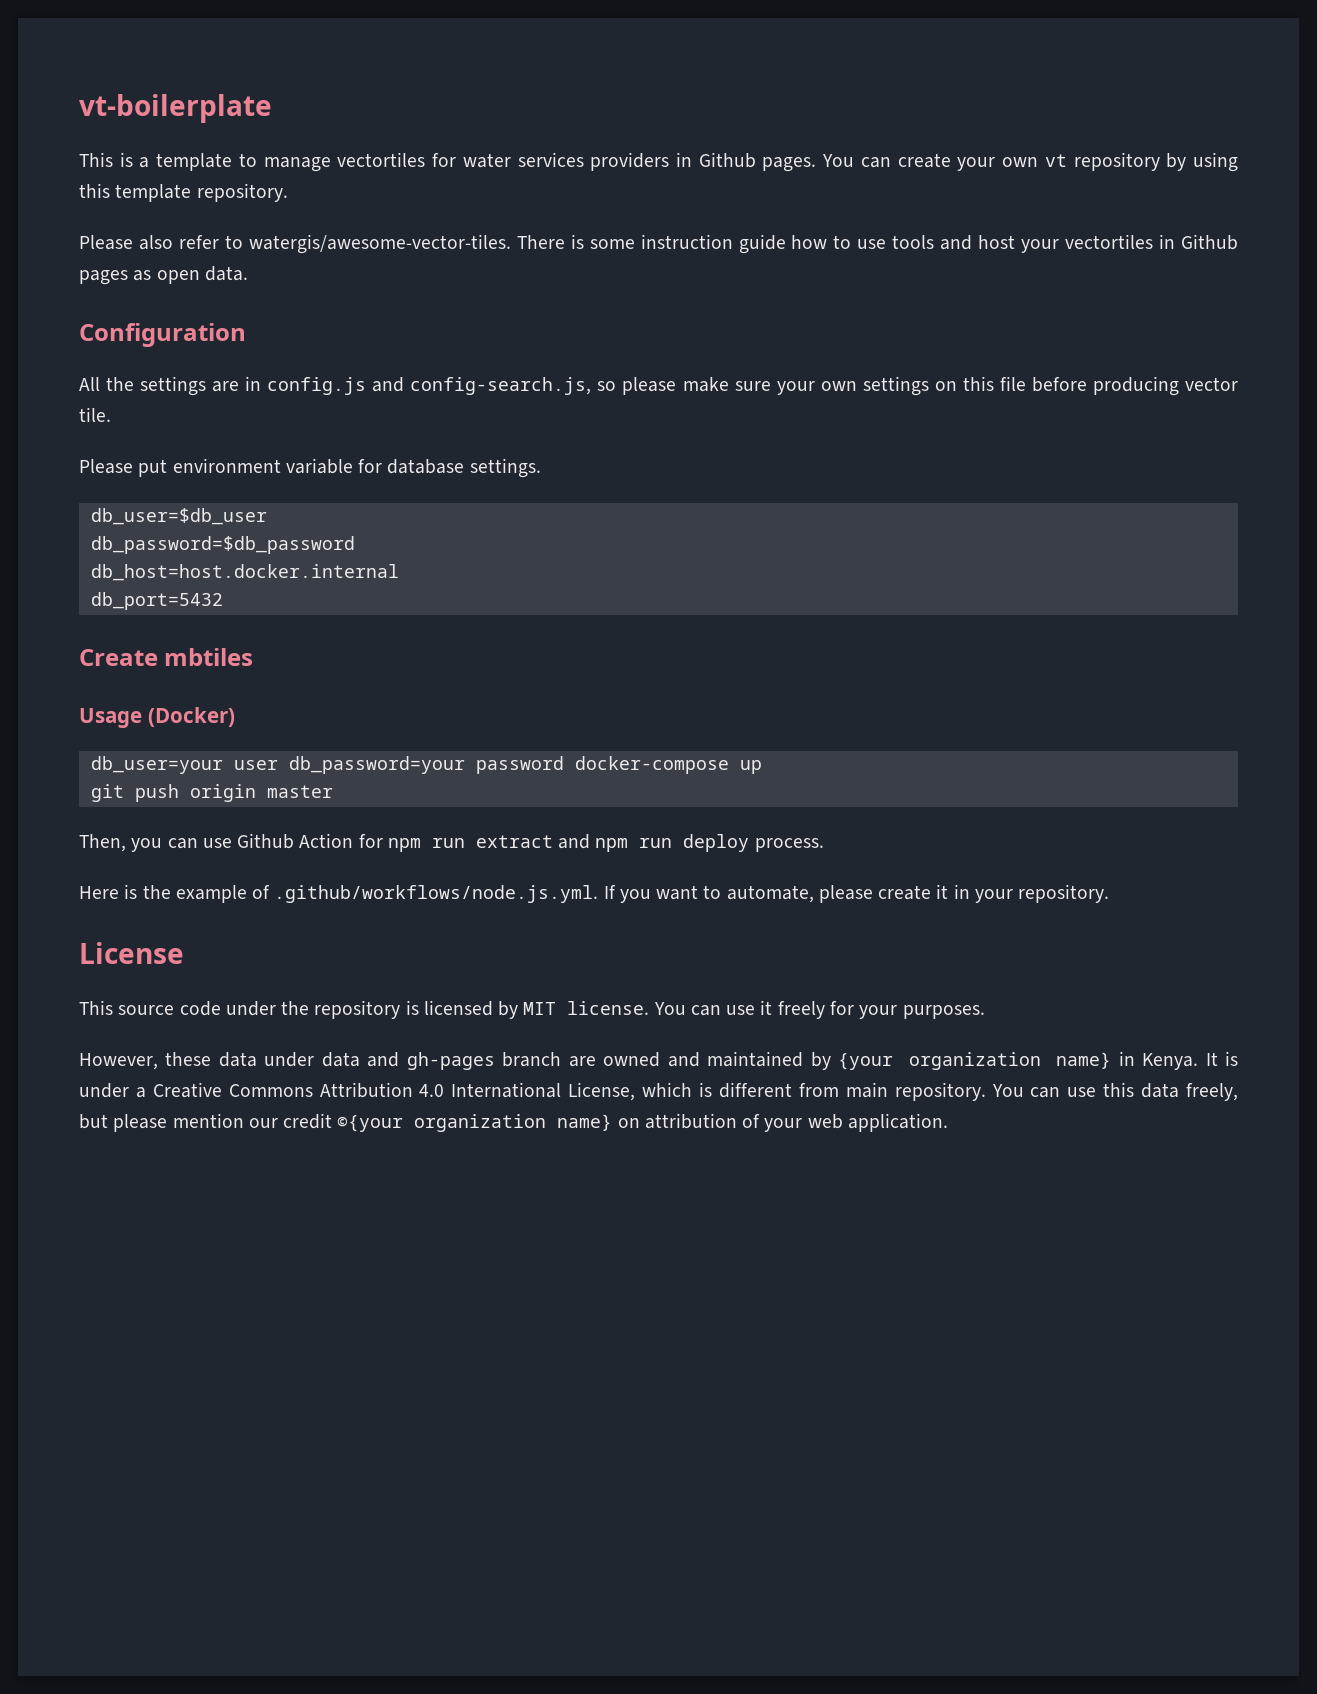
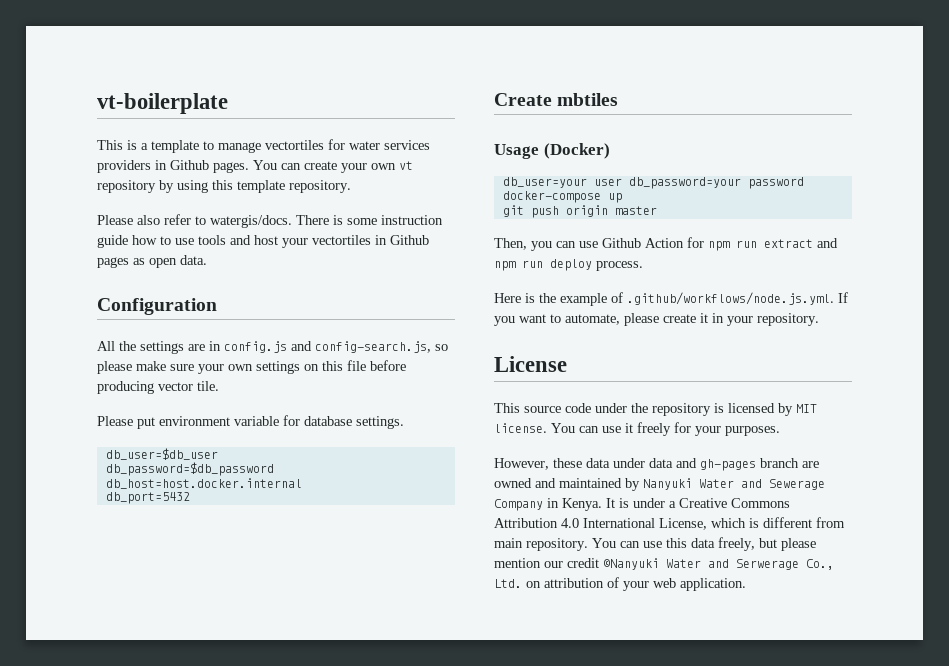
[248,234,511,254] watergis/awesome-vector-tiles. -> [210,215,292,228] watergis/docs.
[837,1052,1112,1070] {your organization name} -> [643,478,825,490] [494,499,543,511] Nanyuki Water and Sewerage Company
[337,1114,613,1132] ©{your organization name} -> [603,558,834,570] [494,579,522,588] ©Nanyuki Water and Serwerage Co., Ltd.

